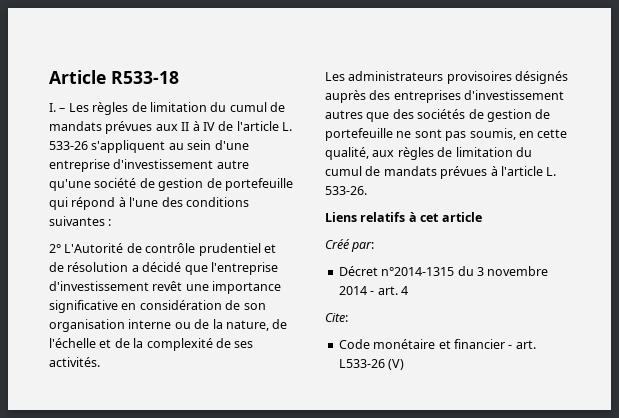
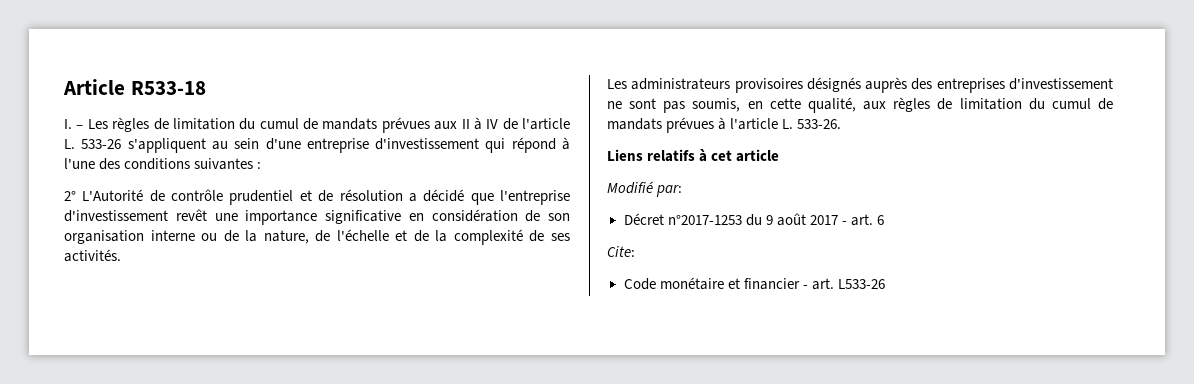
[216,160,249,169] [49,178,293,191] autre qu'une société de gestion de portefeuille -> (480, 144) none
[325,109,551,122] [325,128,393,141] autres que des sociétés de gestion de portefeuille -> (1113, 84) none
[325,239,350,249] Créé -> [607,181,654,194] Modifié
[381,266,549,276] [338,286,408,295] n°2014-1315 du 3 novembre 2014 - art. 4 -> [667,213,884,226] n°2017-1253 du 9 août 2017 - art. 6
[388,359,405,370] (V) -> (885, 284) none

